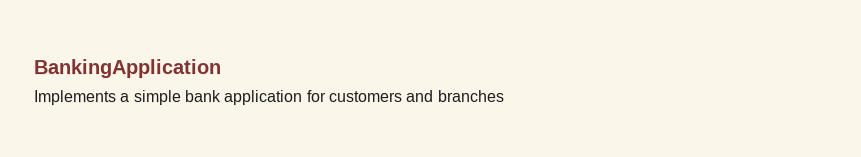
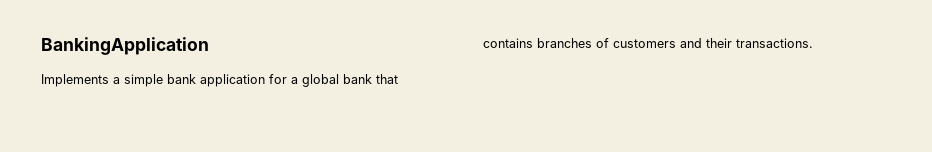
[328,89,505,103] customers and branches -> [291,74,398,87] [483,38,813,48] a global bank that contains branches of customers and their transactions.

